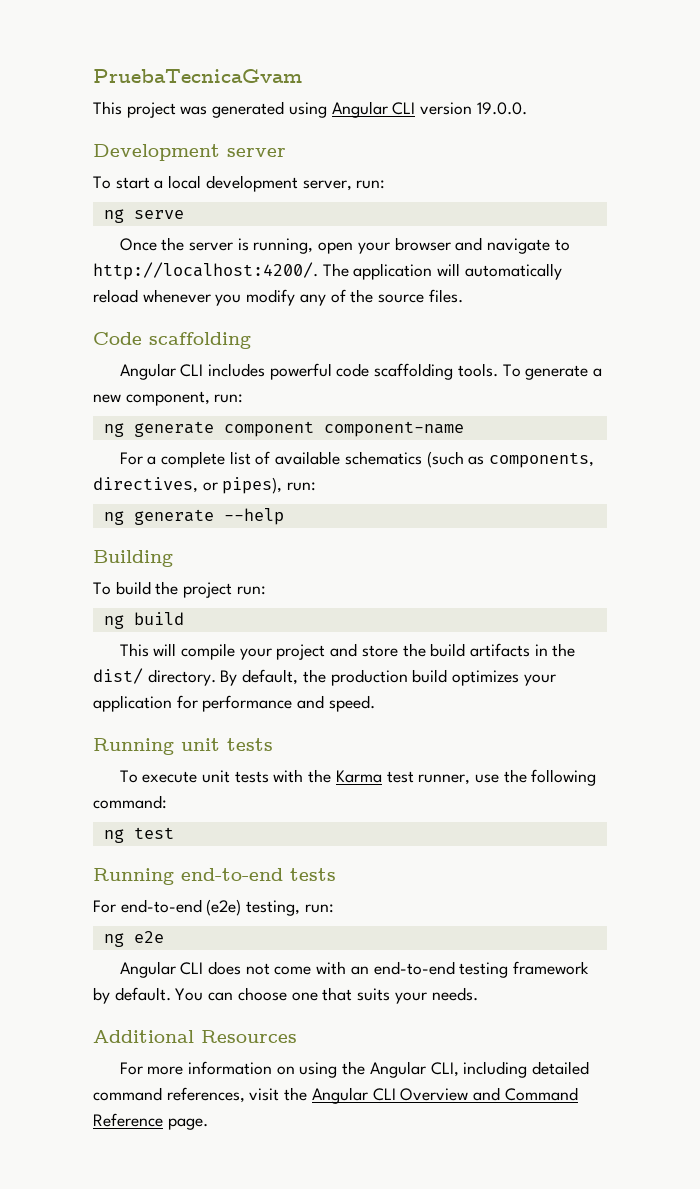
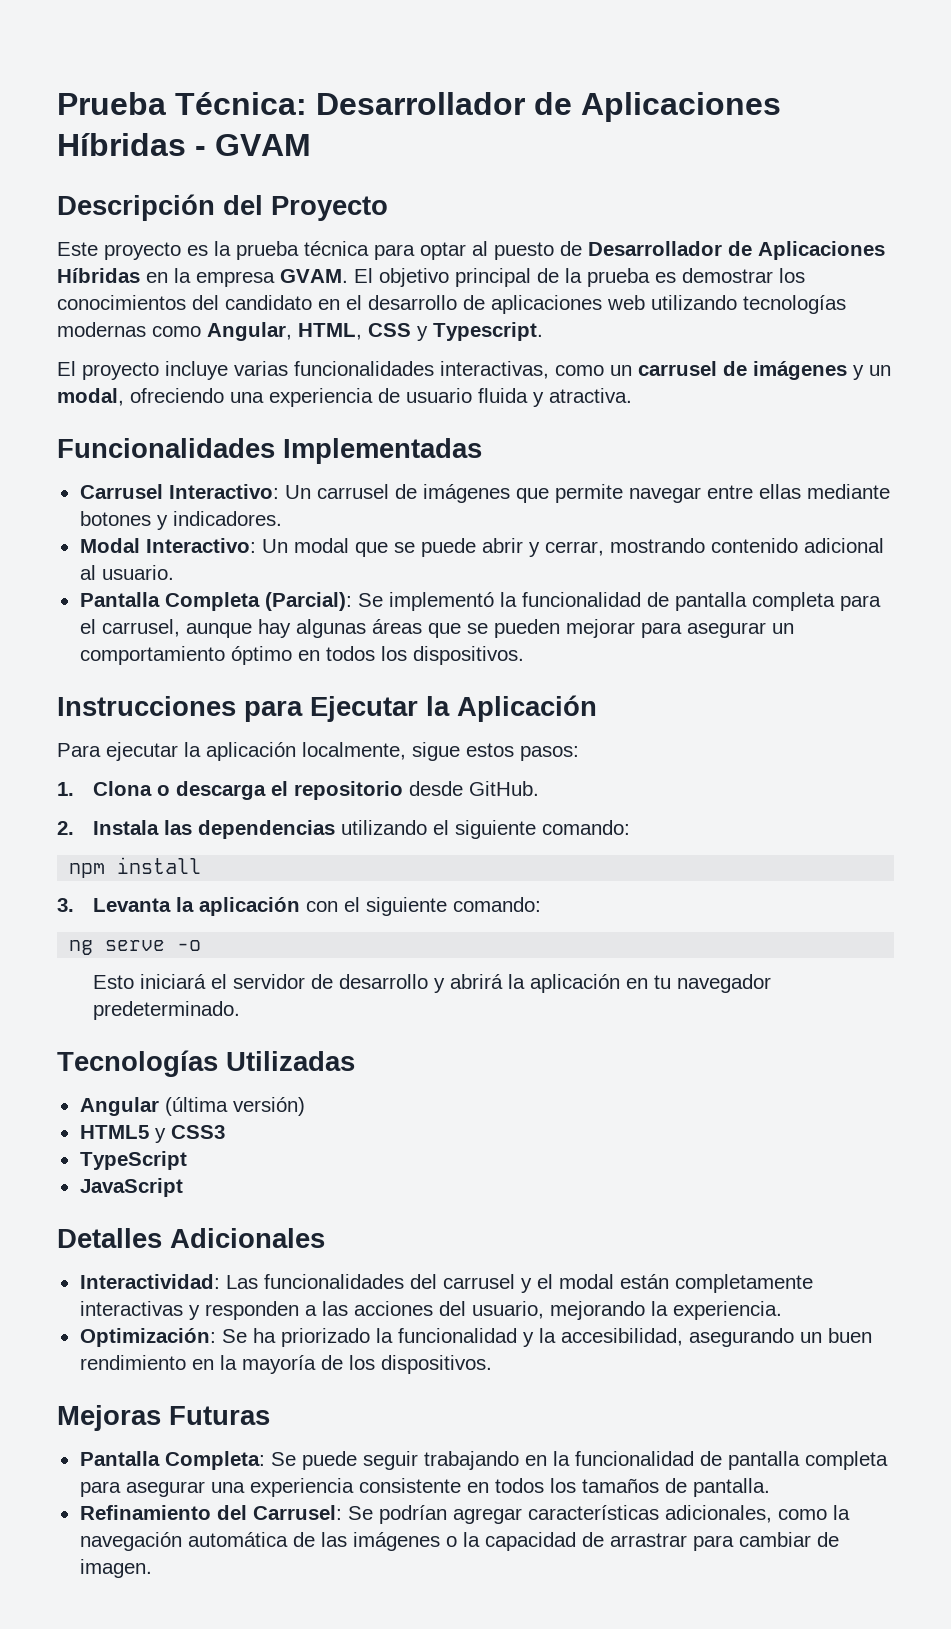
[93,69,302,83] [93,101,527,118] [93,144,286,161] [93,175,386,192] [103,209,184,223] [119,237,570,254] [93,262,562,280] [93,289,463,306] [93,332,251,349] [119,363,603,380] [93,391,244,406] [103,421,464,437] [119,451,595,468] [93,477,317,494] [103,508,284,525] [93,550,173,567] [93,581,266,598] [103,612,184,629] [119,643,576,660] [93,668,556,686] [93,695,375,712] [93,738,273,755] [119,769,597,786] [93,795,167,809] [103,827,174,843] [93,868,336,885] [93,899,334,916] [103,931,164,947] [119,961,590,978] [93,987,478,1004] [93,1030,297,1043] [119,1061,590,1078] [93,1087,578,1104] [93,1113,208,1130] PruebaTecnicaGvam // This project was generated using Angular CLI version 19.0.0. // Development server // To start a local development server, run: // ng serve // Once the server is running, open your browser and navigate to http://localhost:4200/. The application will automatically reload whenever you modify any of the source files. // Code scaffolding // Angular CLI includes powerful code scaffolding tools. To generate a new component, run: // ng generate component component-name // For a complete list of available schematics (such as components, directives, or pipes), run: // ng generate --help // Building // To build the project run: // ng build // This will compile your project and store the build artifacts in the dist/ directory. By default, the production build optimizes your application for performance and speed. // Running unit tests // To execute unit tests with the Karma test runner, use the following command: // ng test // Running end-to-end tests // For end-to-end (e2e) testing, run: // ng e2e // Angular CLI does not come with an end-to-end testing framework by default. You can choose one that suits your needs. // Additional Resources // For more information on using the Angular CLI, including detailed command references, visit the Angular CLI Overview and Command Reference page. -> [57,92,781,122] [57,133,311,156] [57,194,388,221] [57,241,885,260] [57,268,805,287] [57,295,846,314] [57,322,543,341] [57,361,891,380] [57,388,632,407] [57,438,482,464] [79,484,890,503] [79,511,282,530] [79,538,884,557] [79,565,174,580] [79,592,881,611] [79,619,794,638] [79,646,524,665] [57,695,597,722] [57,742,579,761] [57,781,539,800] [57,820,630,839] [69,857,202,878] [57,897,541,916] [69,940,202,955] [92,974,771,993] [92,1001,240,1020] [57,1050,355,1077] [79,1097,305,1116] [79,1125,225,1143] [79,1151,187,1170] [79,1178,183,1197] [57,1228,325,1248] [79,1274,813,1293] [79,1301,782,1320] [79,1328,872,1347] [79,1355,492,1374] [57,1405,270,1431] [79,1451,888,1470] [79,1478,770,1497] [79,1505,850,1524] [79,1532,839,1551] [79,1559,152,1578] Prueba Técnica: Desarrollador de Aplicaciones Híbridas - GVAM // Descripción del Proyecto // Este proyecto es la prueba técnica para optar al puesto de Desarrollador de Aplicaciones Híbridas en la empresa GVAM. El objetivo principal de la prueba es demostrar los conocimientos del candidato en el desarrollo de aplicaciones web utilizando tecnologías modernas como Angular, HTML, CSS y Typescript. // El proyecto incluye varias funcionalidades interactivas, como un carrusel de imágenes y un modal, ofreciendo una experiencia de usuario fluida y atractiva. // Funcionalidades Implementadas // Carrusel Interactivo: Un carrusel de imágenes que permite navegar entre ellas mediante botones y indicadores. // Modal Interactivo: Un modal que se puede abrir y cerrar, mostrando contenido adicional al usuario. // Pantalla Completa (Parcial): Se implementó la funcionalidad de pantalla completa para el carrusel, aunque hay algunas áreas que se pueden mejorar para asegurar un comportamiento óptimo en todos los dispositivos. // Instrucciones para Ejecutar la Aplicación // Para ejecutar la aplicación localmente, sigue estos pasos: // 1. Clona o descarga el repositorio desde GitHub. // 2. Instala las dependencias utilizando el siguiente comando: // npm install // 3. Levanta la aplicación con el siguiente comando: // ng serve -o // Esto iniciará el servidor de desarrollo y abrirá la aplicación en tu navegador predeterminado. // Tecnologías Utilizadas // Angular (última versión) // HTML5 y CSS3 // TypeScript // JavaScript // Detalles Adicionales // Interactividad: Las funcionalidades del carrusel y el modal están completamente interactivas y responden a las acciones del usuario, mejorando la experiencia. // Optimización: Se ha priorizado la funcionalidad y la accesibilidad, asegurando un buen rendimiento en la mayoría de los dispositivos. // Mejoras Futuras // Pantalla Completa: Se puede seguir trabajando en la funcionalidad de pantalla completa para asegurar una experiencia consistente en todos los tamaños de pantalla. // Refinamiento del Carrusel: Se podrían agregar características adicionales, como la navegación automática de las imágenes o la capacidad de arrastrar para cambiar de imagen.

